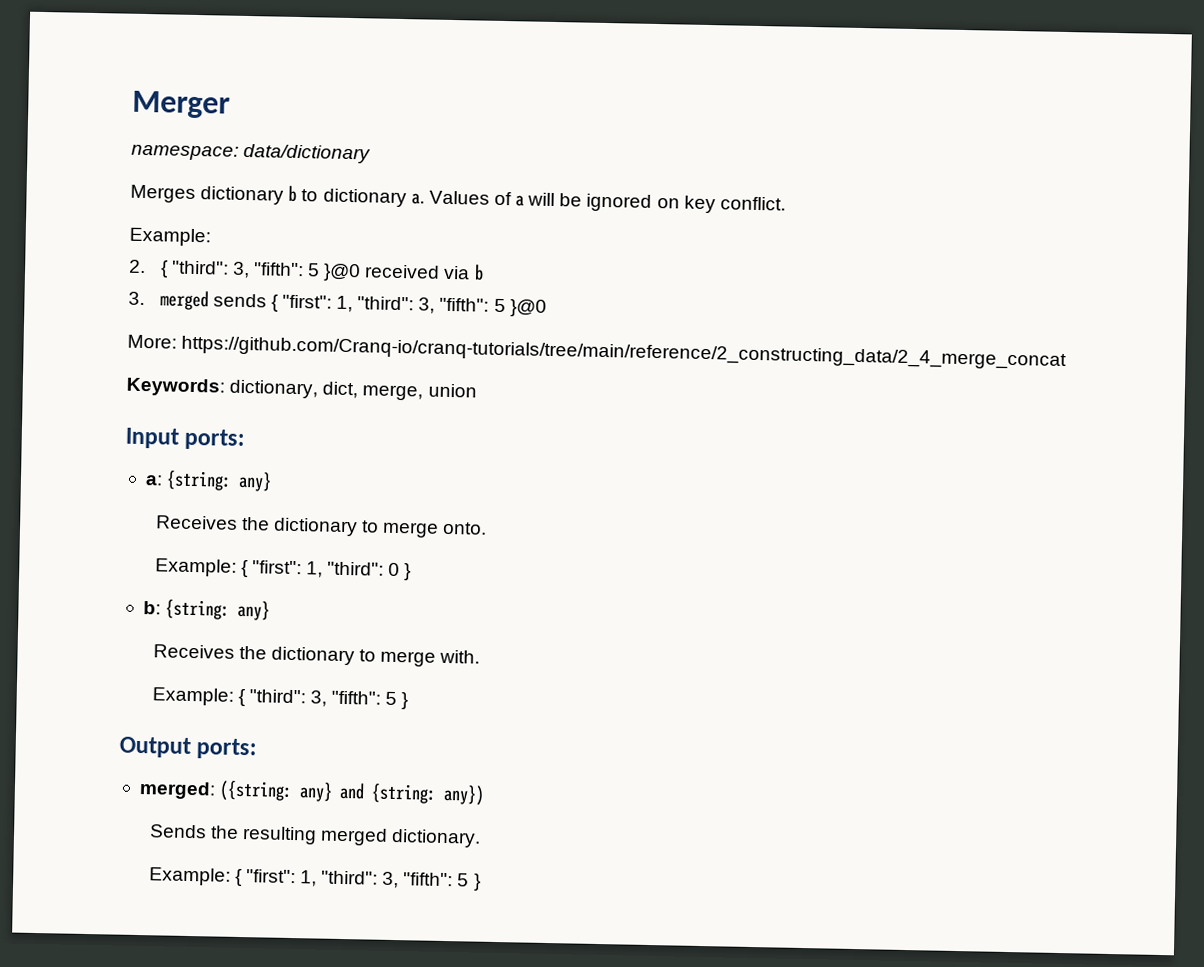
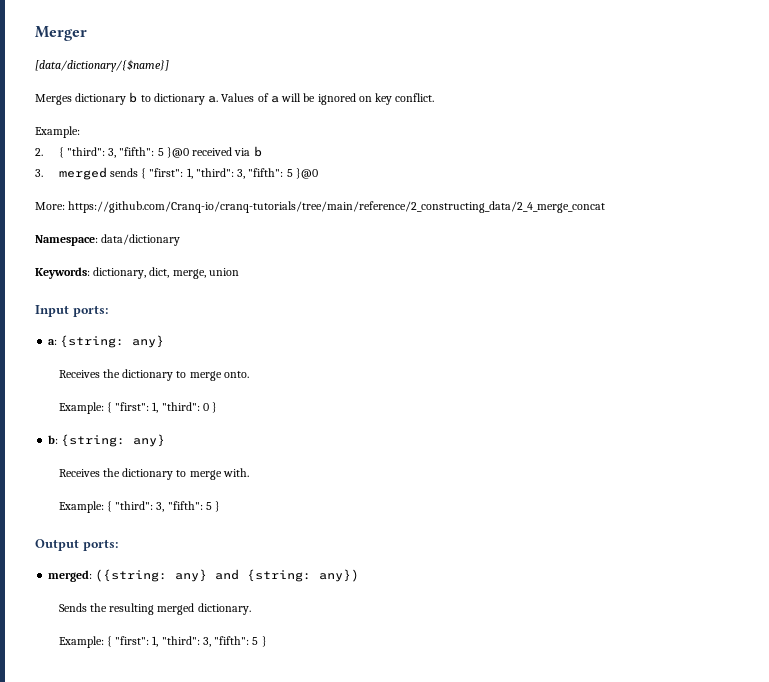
[131,143,372,164] namespace: data/dictionary -> [35,59,169,72] [data/dictionary/{$name}]
(1068, 353) none -> [35,234,181,246] // Namespace: data/dictionary

